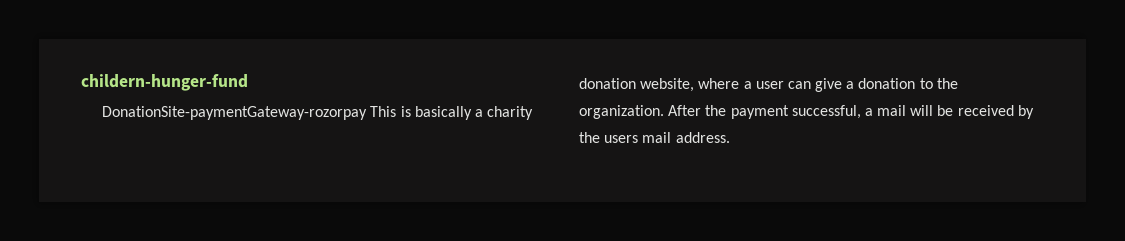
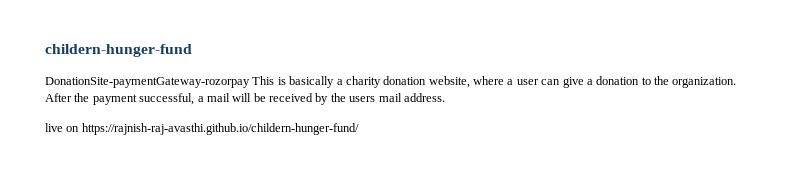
(730, 137) none -> [45,123,359,135] // live on https://rajnish-raj-avasthi.github.io/childern-hunger-fund/

